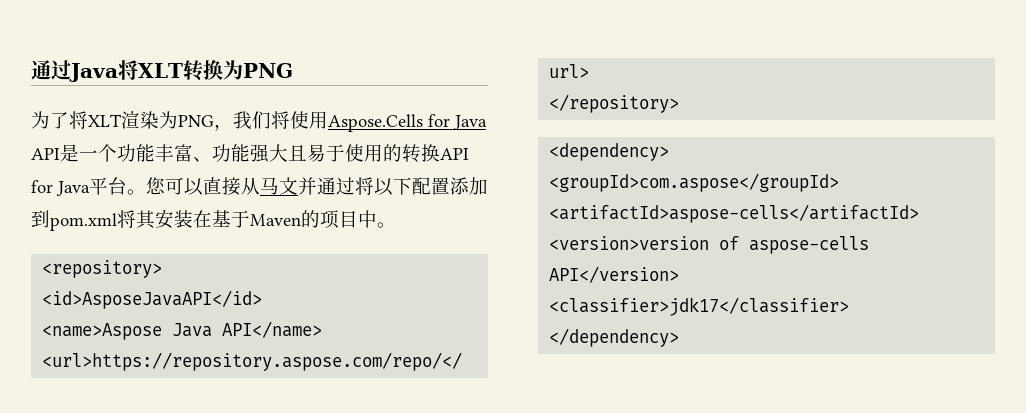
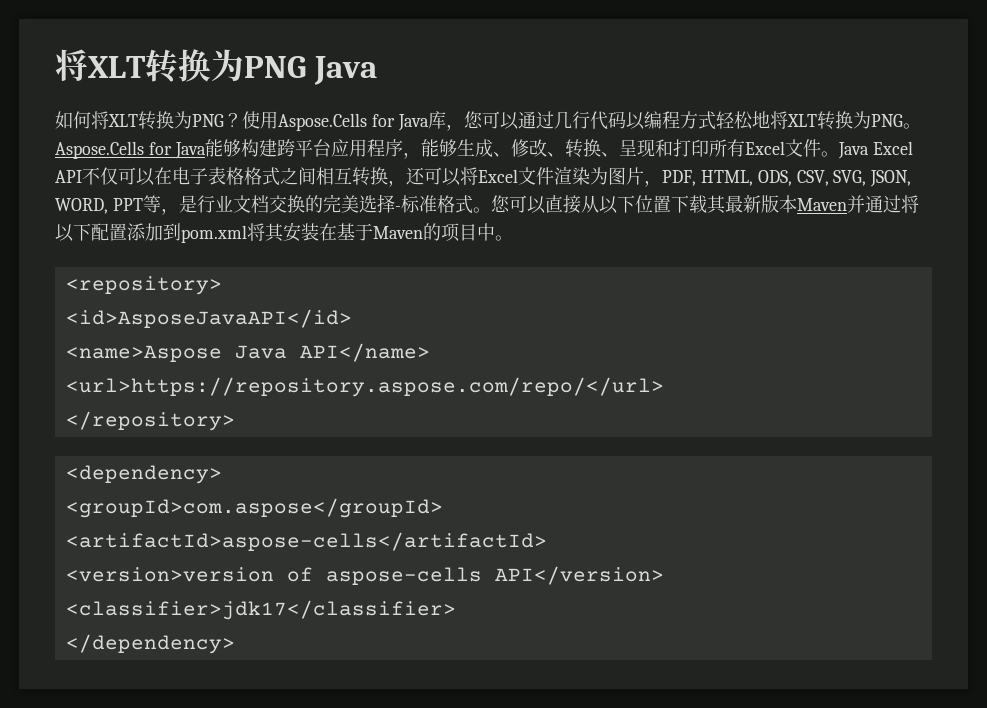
[31,59,293,82] [31,111,487,132] [31,144,469,163] [31,177,298,196] 通过Java将XLT转换为PNG // 为了将XLT渲染为PNG，我们将使用Aspose.Cells for Java API是一个功能丰富、功能强大且易于使用的转换API for Java平台。您可以直接从马文 -> [55,49,377,85] [55,111,921,131] [55,139,913,159] [55,167,912,187] [55,194,847,215] 将XLT转换为PNG Java // 如何将XLT转换为PNG？使用Aspose.Cells for Java库，您可以通过几行代码以编程方式轻松地将XLT转换为PNG。Aspose.Cells for Java能够构建跨平台应用程序，能够生成、修改、转换、呈现和打印所有Excel文件。Java Excel API不仅可以在电子表格格式之间相互转换，还可以将Excel文件渲染为图片，PDF, HTML, ODS, CSV, SVG, JSON, WORD, PPT等，是行业文档交换的完美选择-标准格式。您可以直接从以下位置下载其最新版本Maven

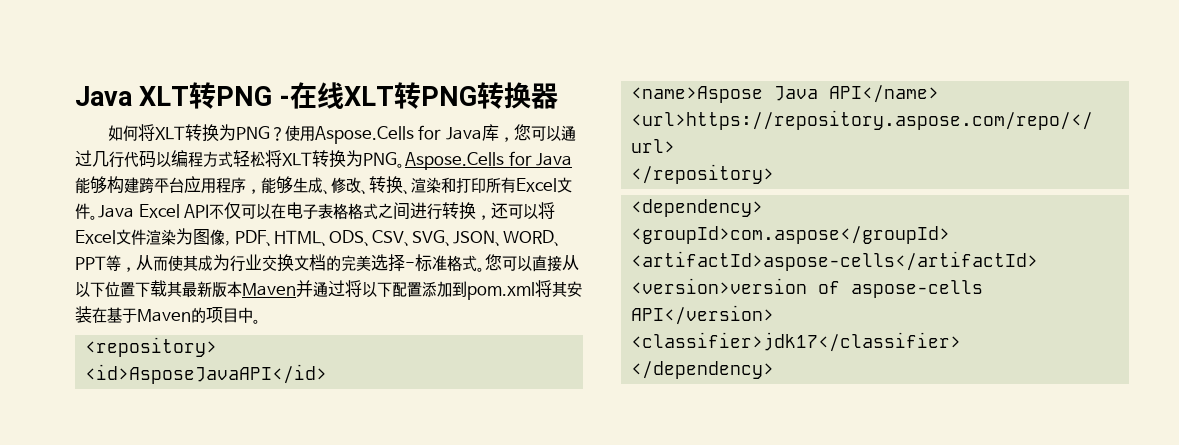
[55,49,377,85] 将XLT转换为PNG Java -> [75,82,558,109] Java XLT转PNG -在线XLT转PNG转换器
[751,111,770,128] 地 -> (265, 159) none
[618,139,655,157] 呈现 -> [411,177,441,193] 渲染
[316,167,352,185] 相互 -> [410,202,443,220] 进行
[626,167,912,187] [55,195,305,215] 片，PDF, HTML, ODS, CSV, SVG, JSON, WORD, PPT等，是行业文档交换 -> [210,229,562,247] [75,254,326,272] 像, PDF、HTML、ODS、CSV、SVG、JSON、WORD、PPT等，从而使其成为行业交换文档

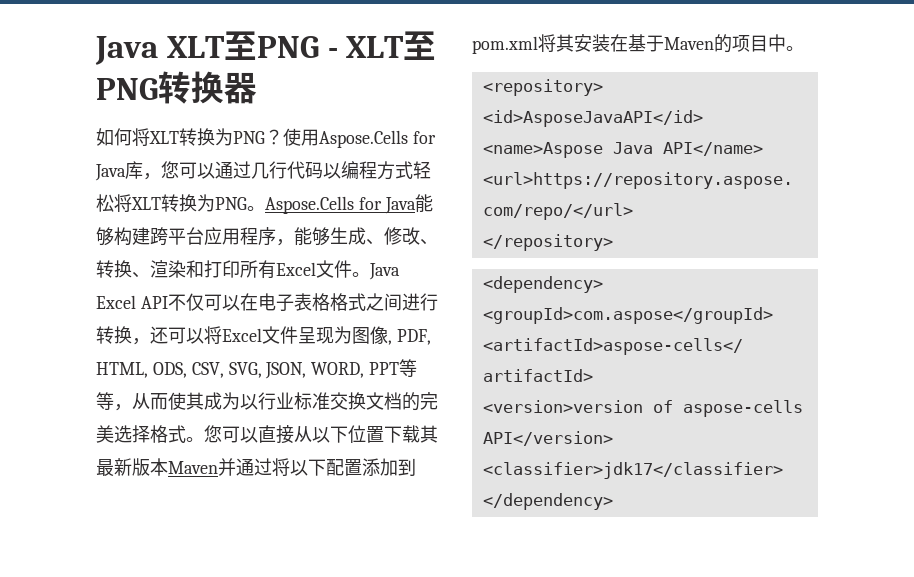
[189,82,217,109] 转 -> [223,31,257,60] 至
[289,82,421,109] 在线XLT转 -> [346,31,437,60] XLT至
[146,229,176,245] 渲染 -> [298,327,334,344] 呈现
[234,230,562,247] [75,256,106,270] PDF、HTML、ODS、CSV、SVG、JSON、WORD、PPT -> [396,329,431,345] [96,359,418,379] PDF, HTML, ODS, CSV, SVG, JSON, WORD, PPT等
[230,254,262,272] 行业 -> [240,392,330,410] 以行业标准
[405,254,447,272] -标准 -> (150, 434) none

